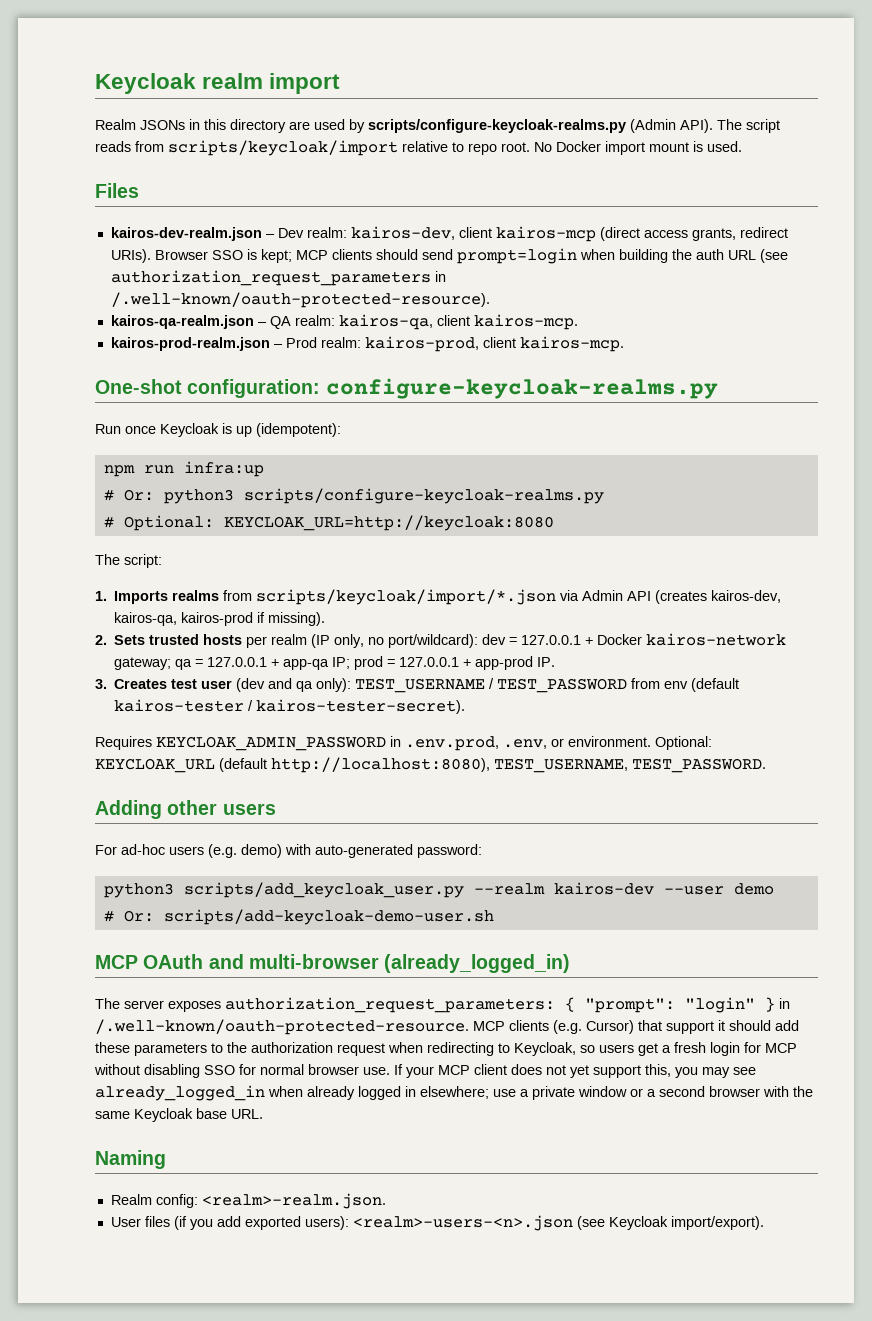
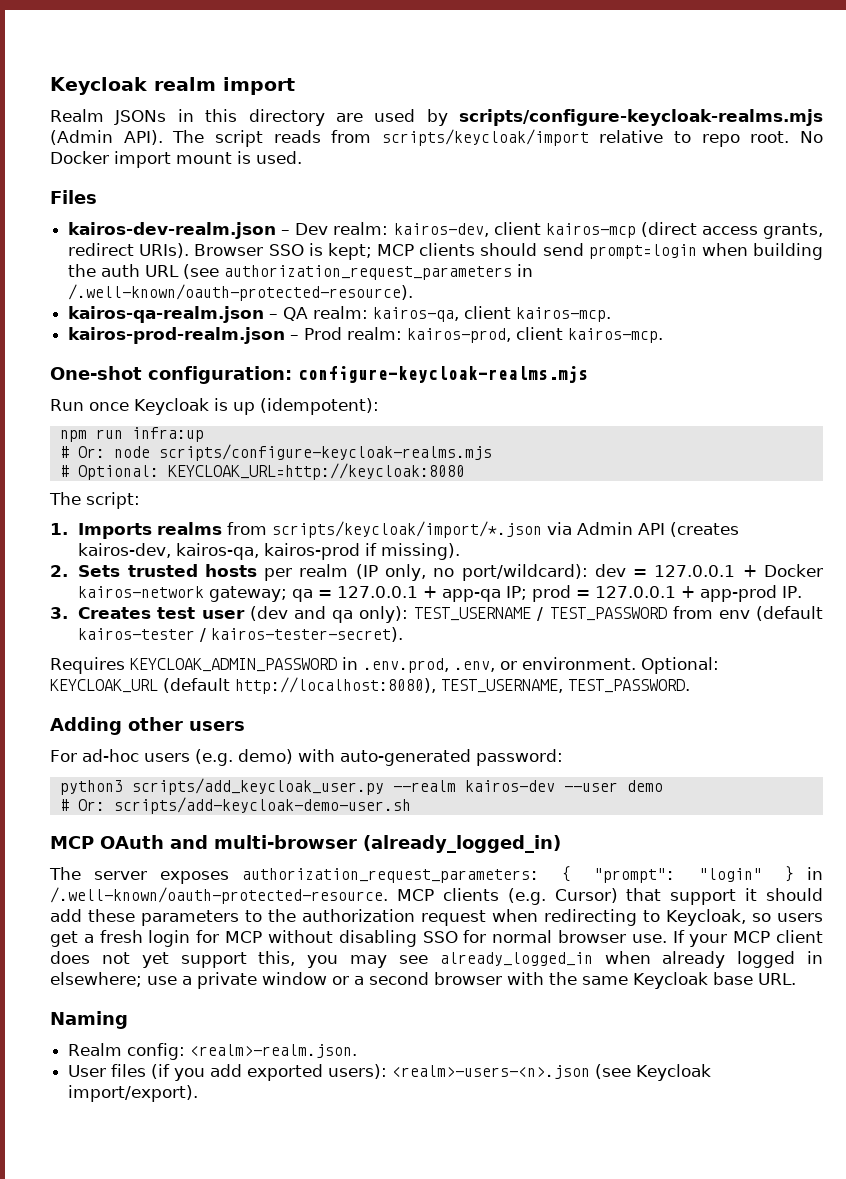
[368,119,626,133] scripts/configure-keycloak-realms.py -> [459,109,823,126] scripts/configure-keycloak-realms.mjs
[325,378,718,399] configure-keycloak-realms.py -> [298,366,588,383] configure-keycloak-realms.mjs
[163,488,604,504] python3 scripts/configure-keycloak-realms.py -> [113,444,492,461] node scripts/configure-keycloak-realms.mjs

